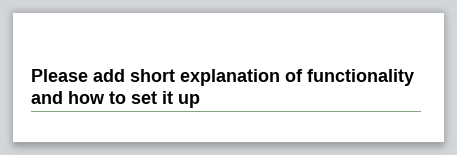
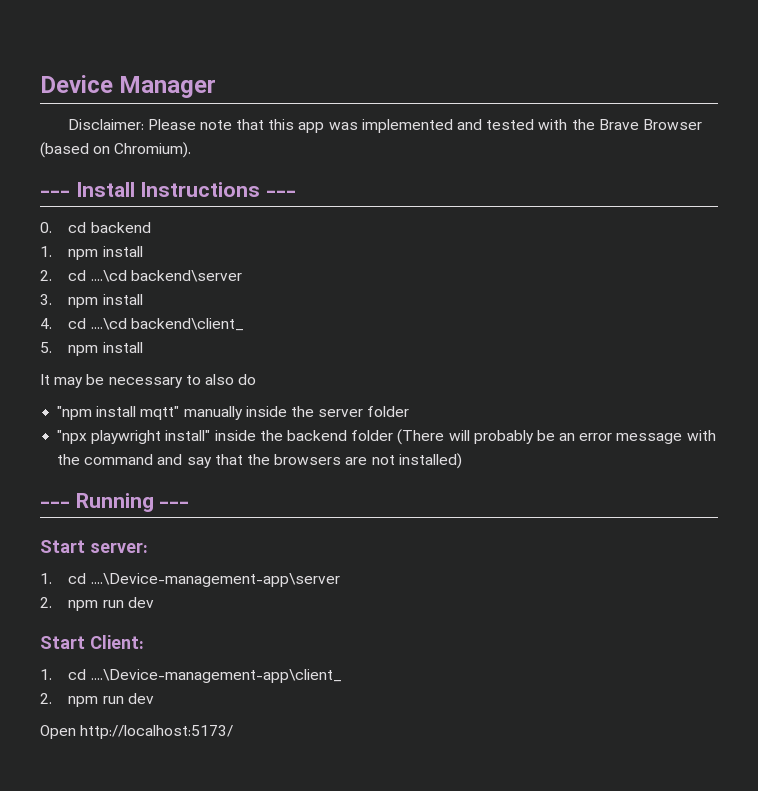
[31,69,414,86] [31,91,200,108] Please add short explanation of functionality and how to set it up -> [40,75,217,98] [67,119,702,133] [40,142,192,158] [40,182,297,197] [40,222,151,233] [40,246,143,260] [40,270,242,282] [40,294,143,308] [40,318,244,331] [40,342,143,356] [40,374,257,388] [57,406,410,420] [57,429,716,445] [57,453,462,469] [40,493,190,512] [40,540,148,553] [40,573,340,587] [40,597,154,611] [40,635,144,649] [40,669,342,683] [40,693,154,707] [40,725,234,739] Device Manager // Disclaimer: Please note that this app was implemented and tested with the Brave Browser (based on Chromium). // --- Install Instructions --- // 0. cd backend // 1. npm install // 2. cd ....\cd backend\server // 3. npm install // 4. cd ....\cd backend\client_ // 5. npm install // It may be necessary to also do // "npm install mqtt" manually inside the server folder // "npx playwright install" inside the backend folder (There will probably be an error message with the command and say that the browsers are not installed) // --- Running --- // Start server: // 1. cd ....\Device-management-app\server // 2. npm run dev // Start Client: // 1. cd ....\Device-management-app\client_ // 2. npm run dev // Open http://localhost:5173/

